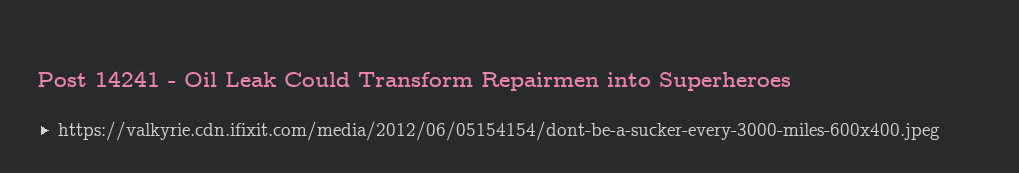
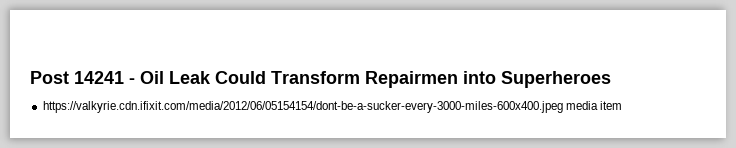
(940, 131) none -> [565,101,622,110] media item

